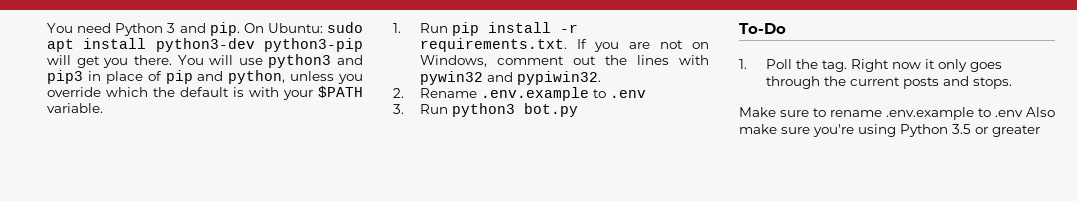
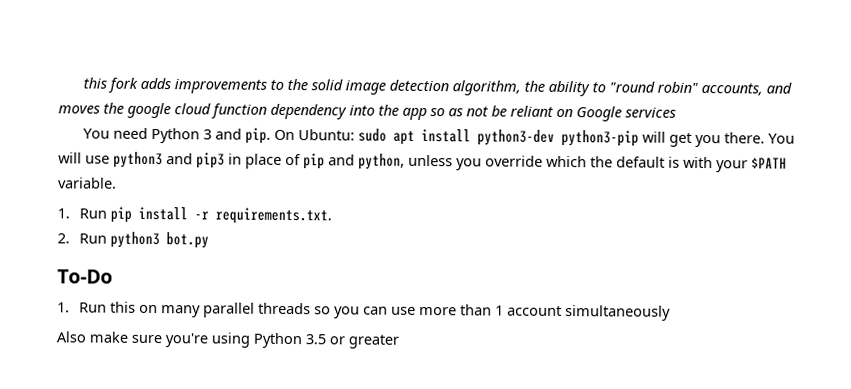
(47, 28) none -> [83,77,793,97] [58,102,676,122] this fork adds improvements to the solid image detection algorithm, the ability to "round robin" accounts, and moves the google cloud function dependency into the app so as not be reliant on Google services //
[576,39,709,52] [419,55,709,67] [419,71,601,85] [393,87,646,101] [393,104,404,114] If you are not on Windows, comment out the lines with pywin32 and pypiwin32. // 2. Rename .env.example to .env // 3. -> [57,233,70,244] // 2.
[765,59,1002,72] [765,76,1012,89] [739,107,1023,120] Poll the tag. Right now it only goes through the current posts and stops. // Make sure to rename .env.example to .env -> [78,301,671,321] Run this on many parallel threads so you can use more than 1 account simultaneously //

